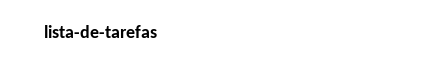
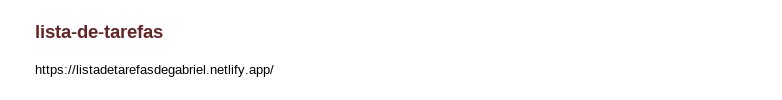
(157, 31) none -> [35,65,274,77] // https://listadetarefasdegabriel.netlify.app/

